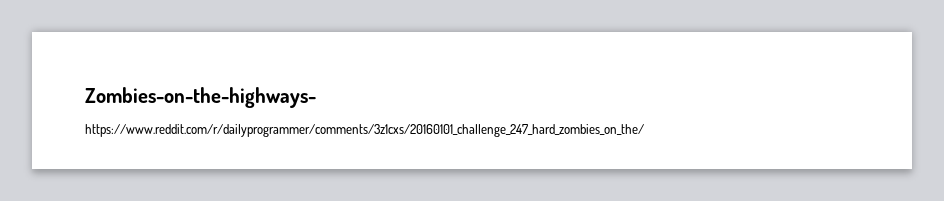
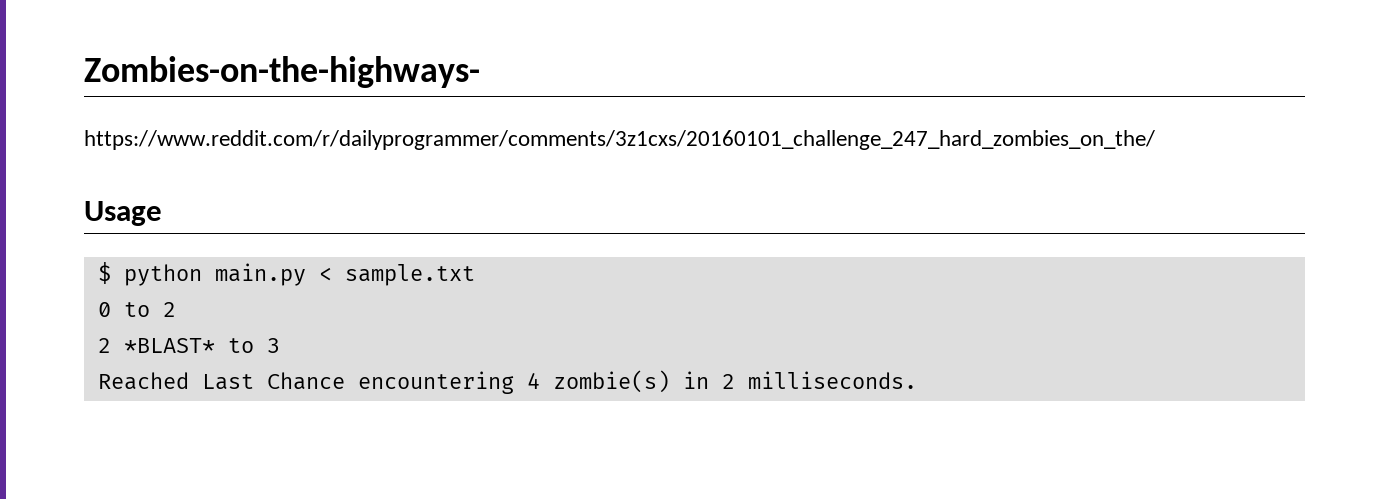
(644, 130) none -> [84,201,162,226] [97,262,475,286] [97,302,176,317] [97,338,280,353] [97,370,917,394] // Usage // $ python main.py < sample.txt // 0 to 2 // 2 *BLAST* to 3 // Reached Last Chance encountering 4 zombie(s) in 2 milliseconds.

